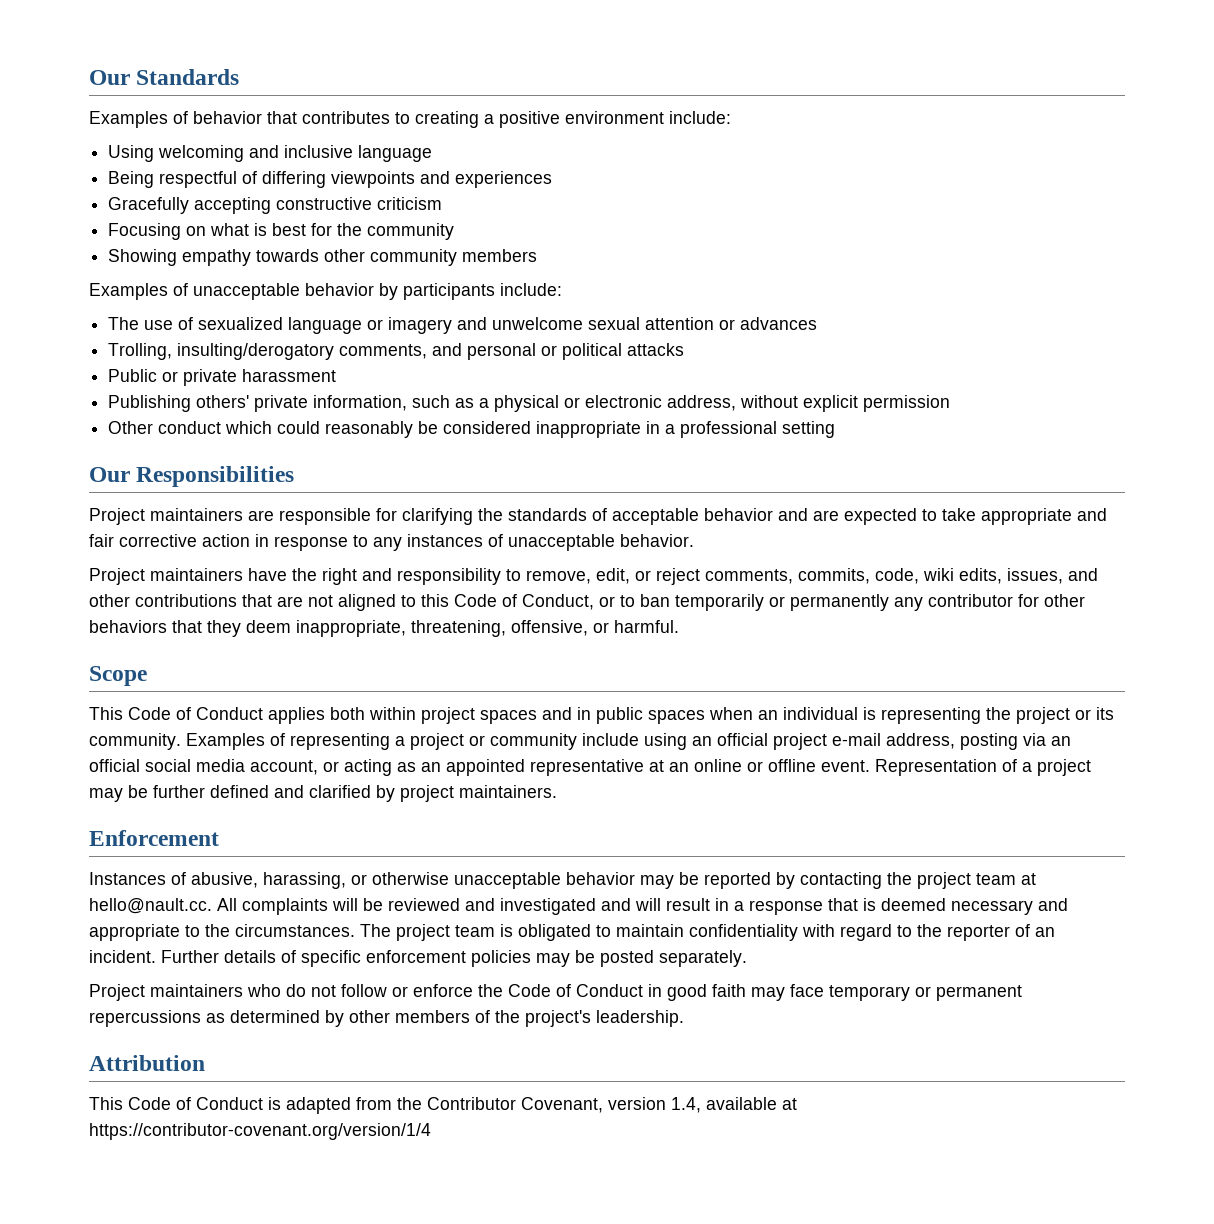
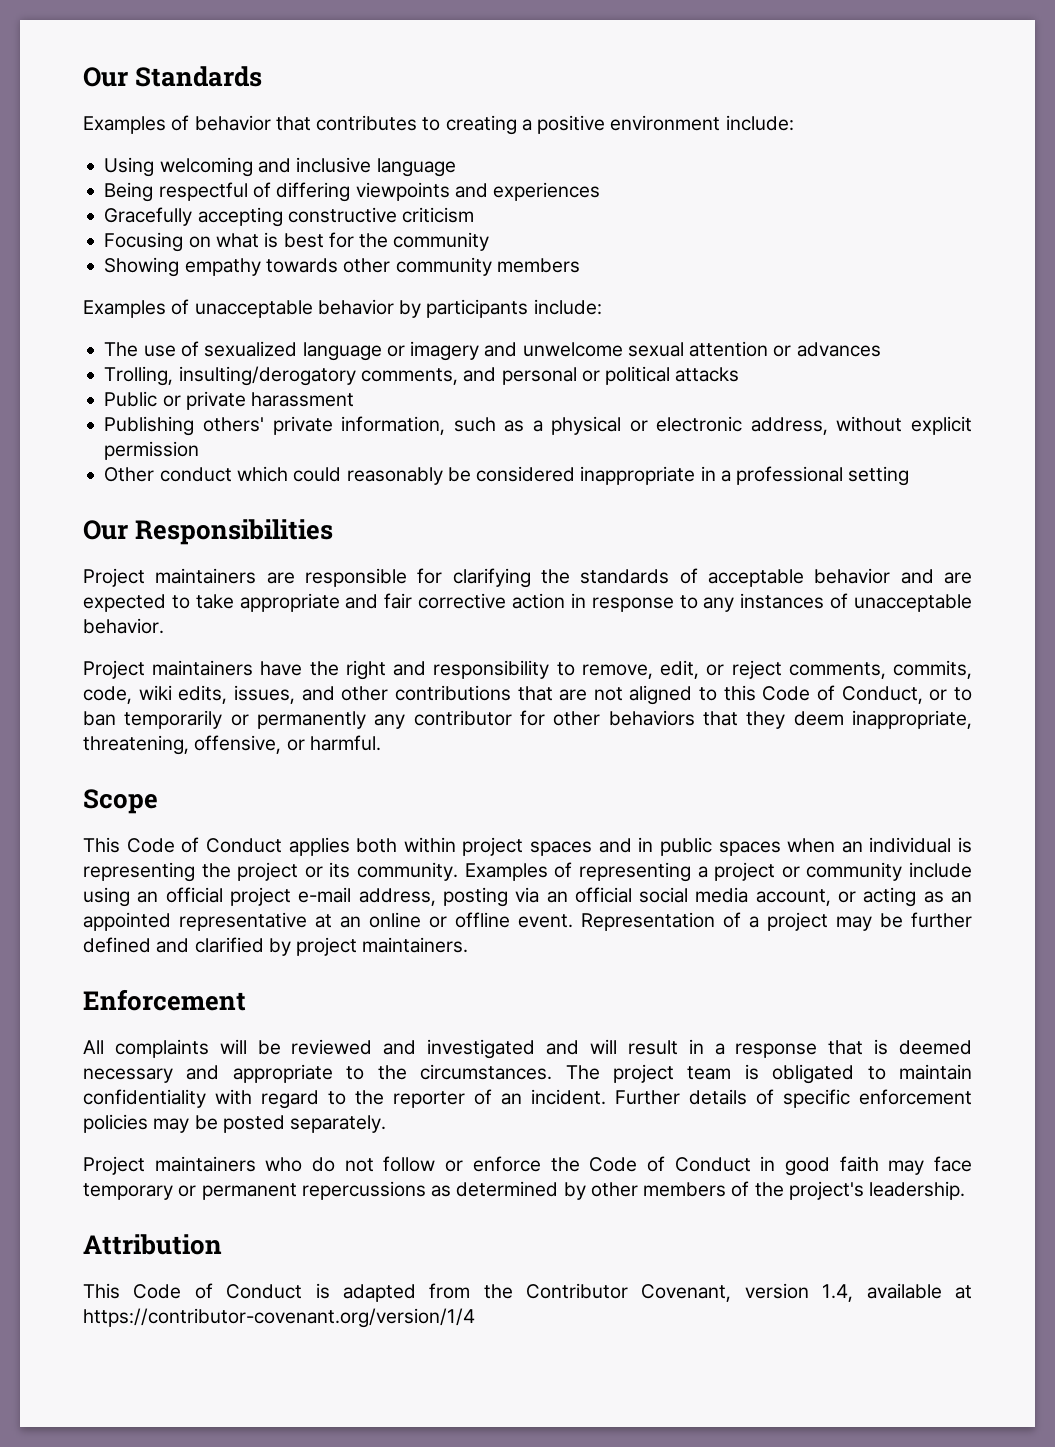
[89,872,1036,889] [89,898,212,914] Instances of abusive, harassing, or otherwise unacceptable behavior may be reported by contacting the project team at hello@nault.cc. -> (246, 1000) none

